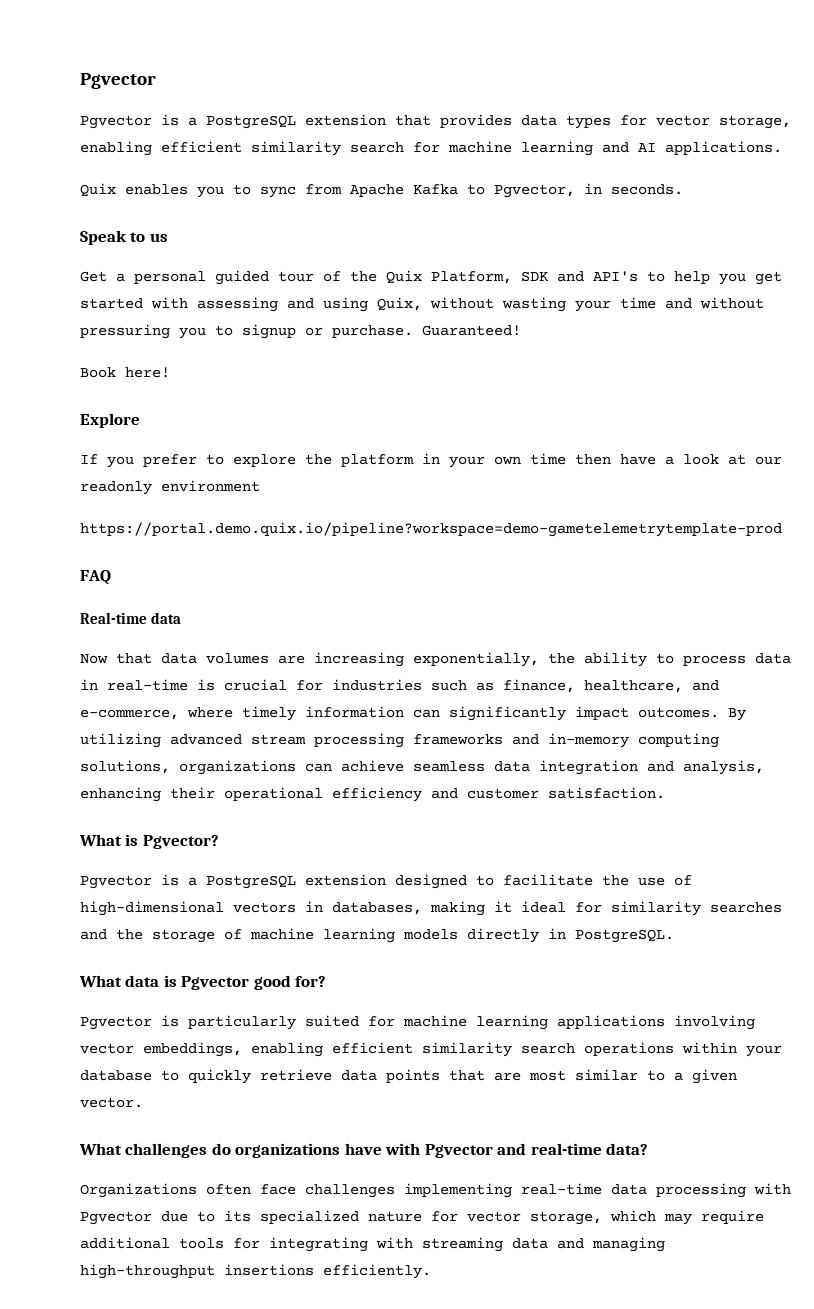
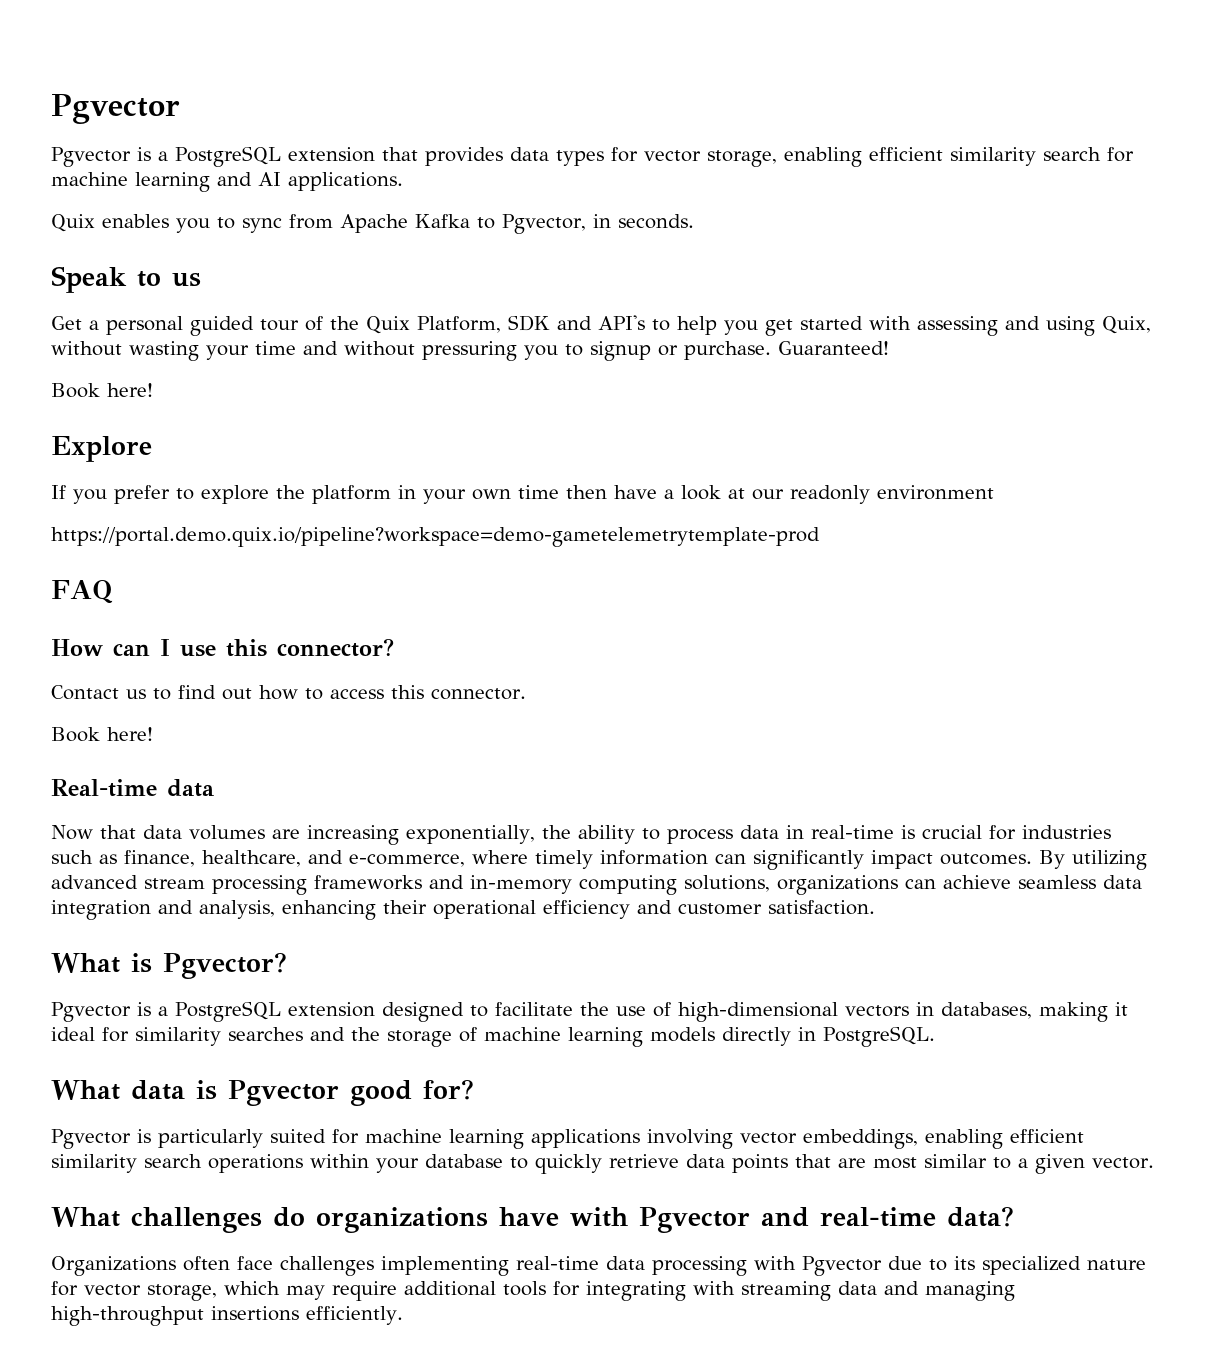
(111, 577) none -> [51,638,394,657] [51,685,526,700] [51,727,153,742] // How can I use this connector? // Contact us to find out how to access this connector. // Book here!

